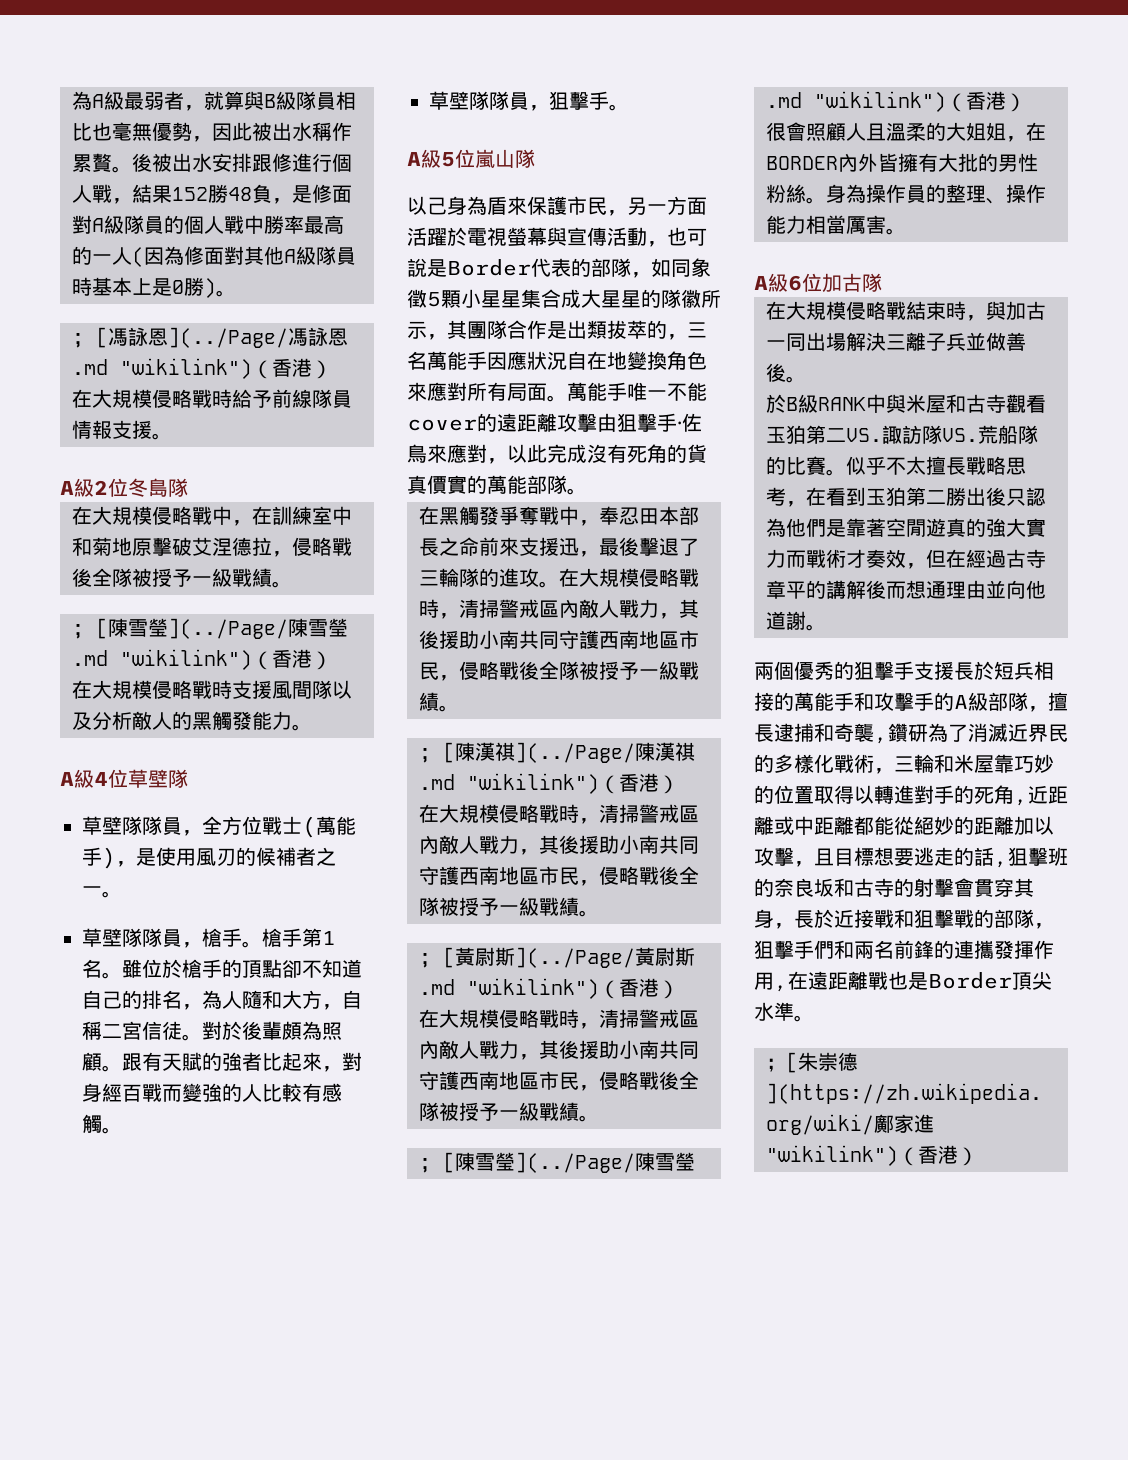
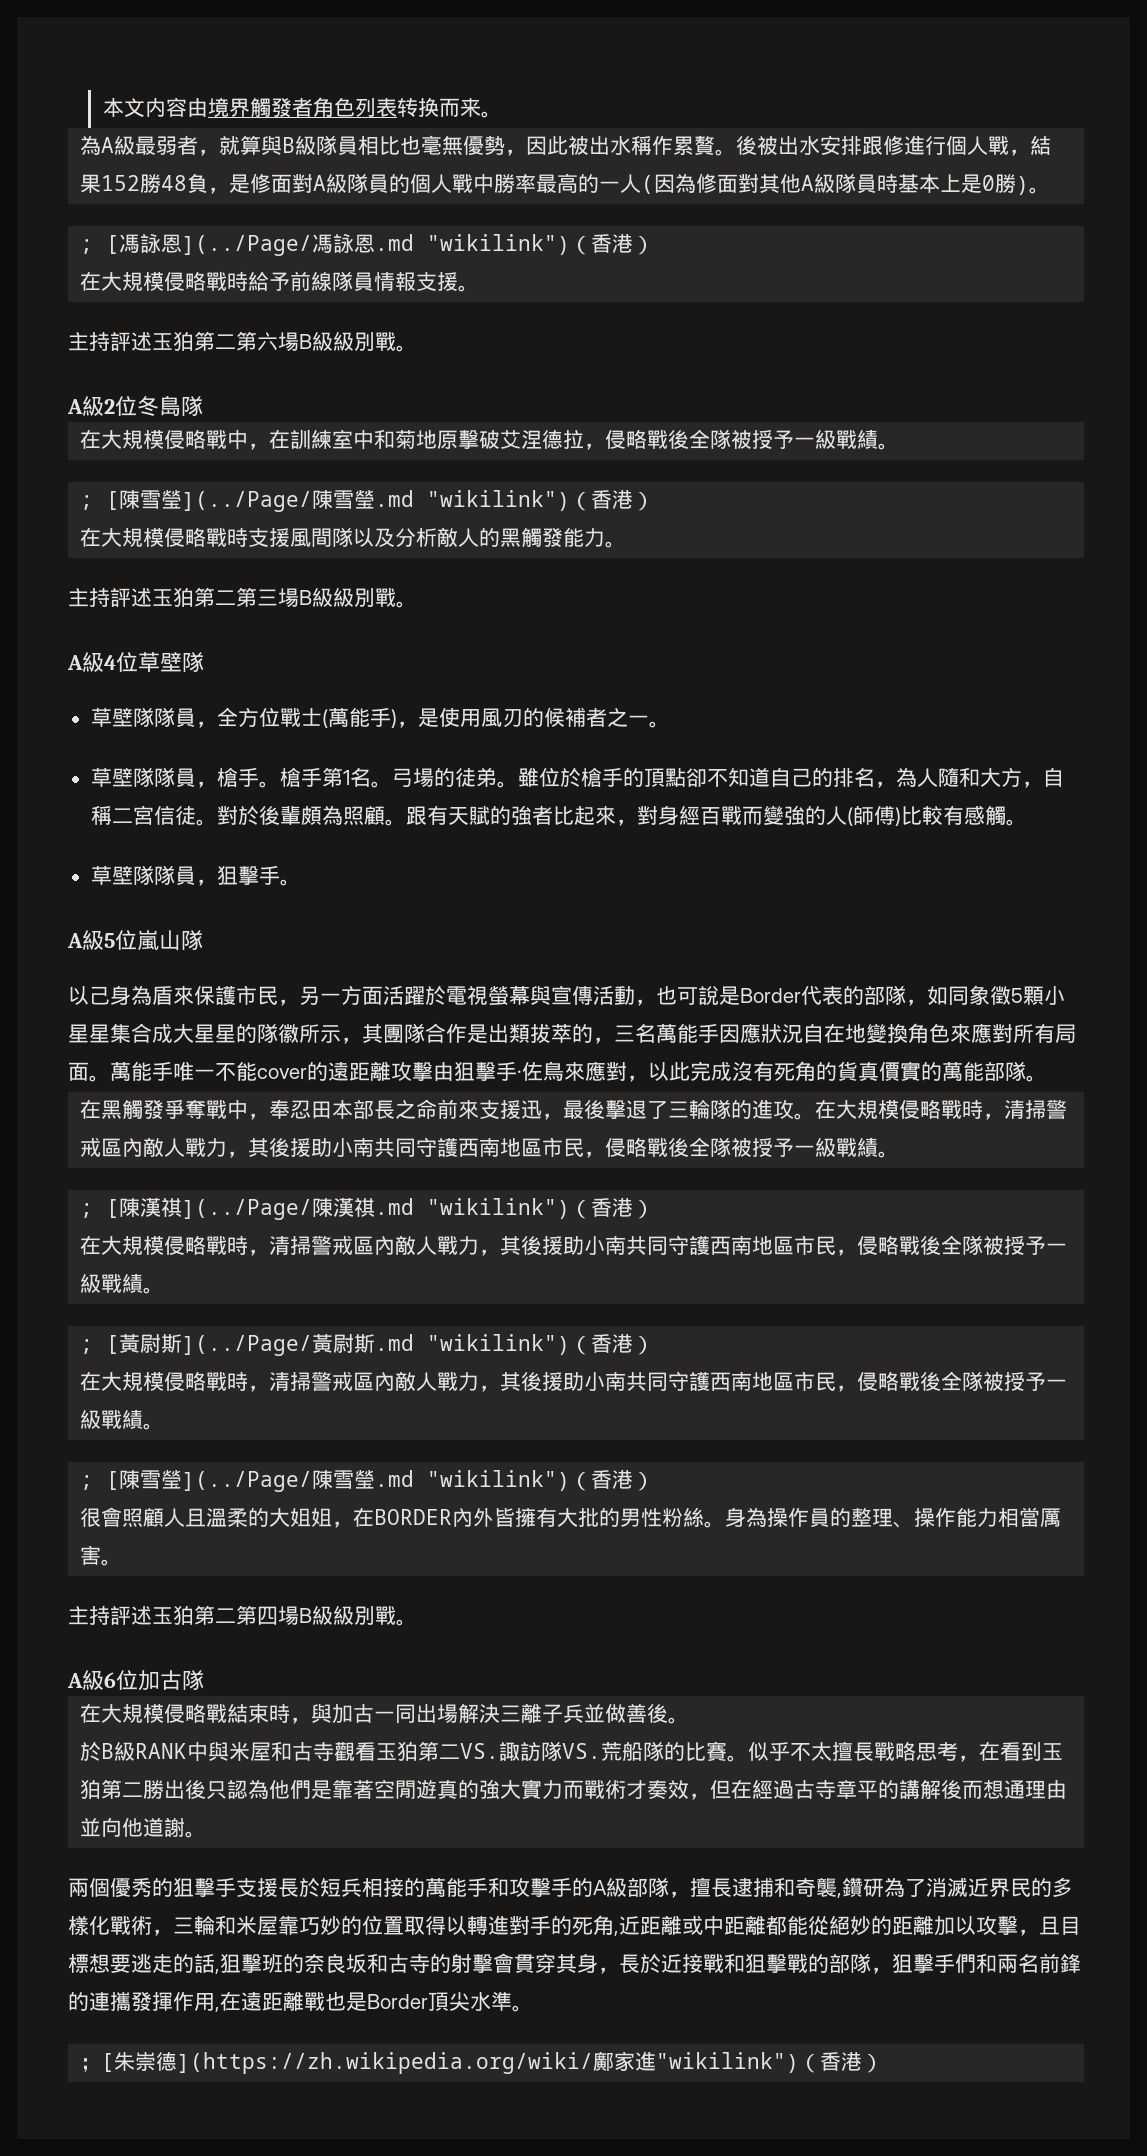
(72, 100) none -> [102,97,502,118] 本文内容由境界觸發者角色列表转换而来。 //
(172, 436) none -> [68,331,417,352] // 主持評述玉狛第二第六場B級級別戰。
(312, 727) none -> [68,587,417,608] // 主持評述玉狛第二第三場B級級別戰。
(122, 975) none -> [391,767,518,788] 弓場的徒弟。
(262, 1093) none -> [846,805,901,826] (師傅)
(906, 231) none -> [68,1605,417,1626] // 主持評述玉狛第二第四場B級級別戰。

